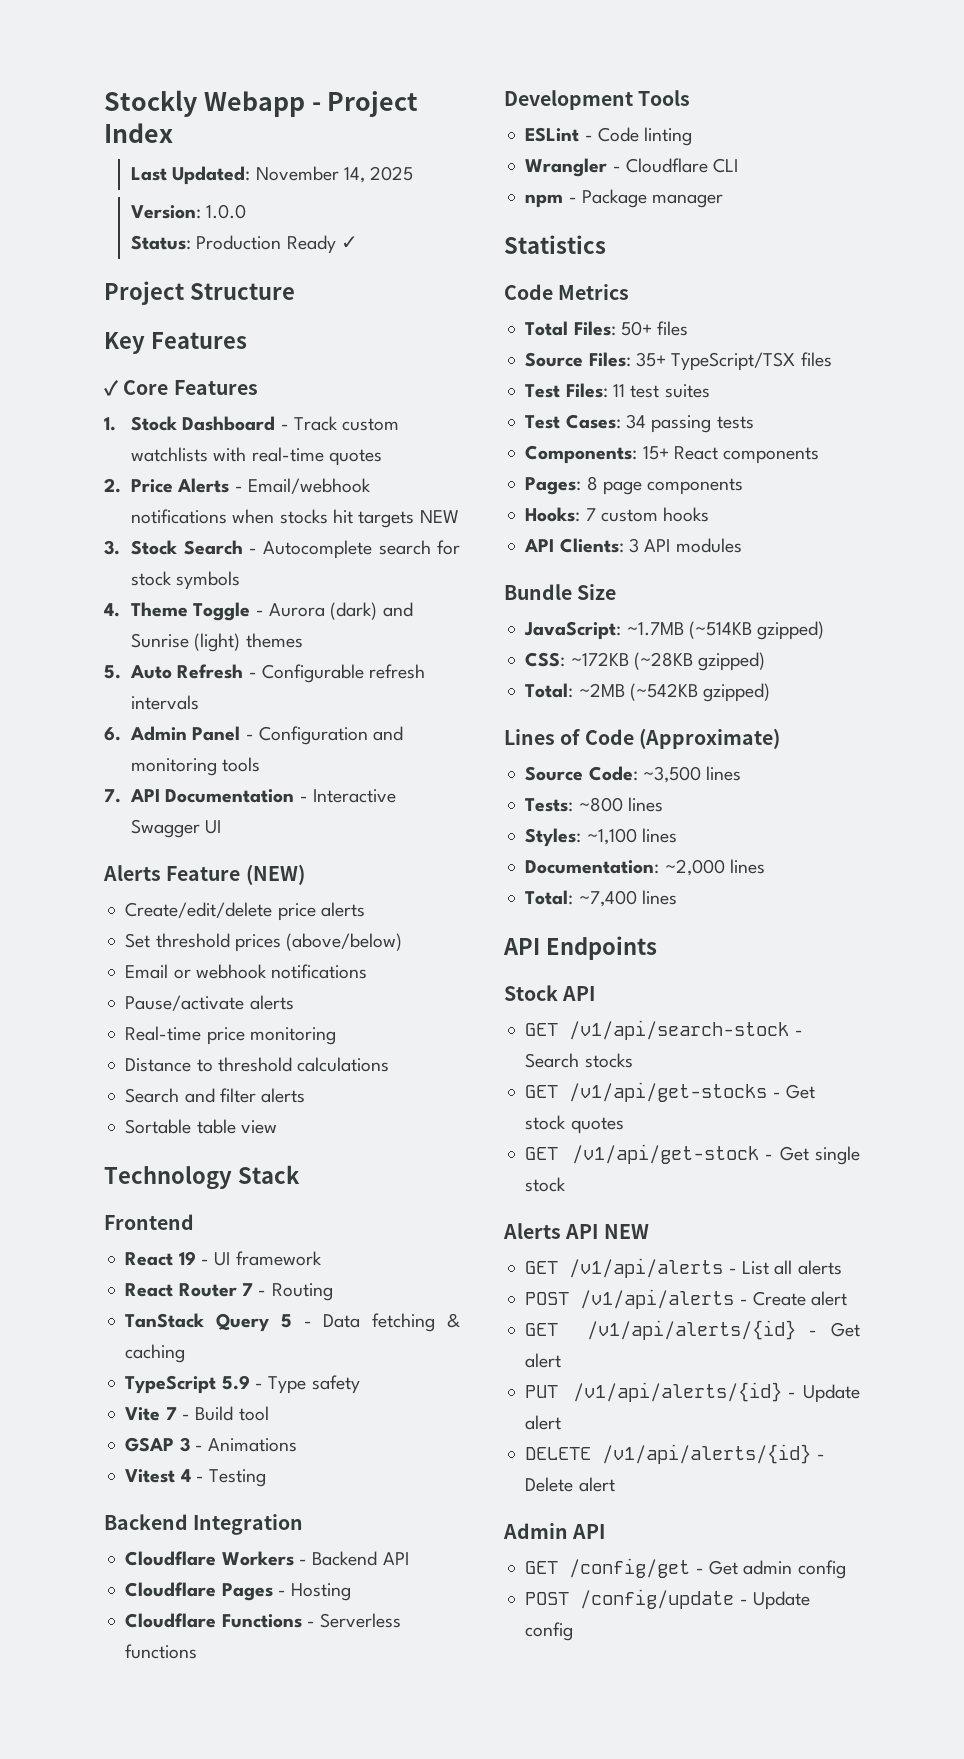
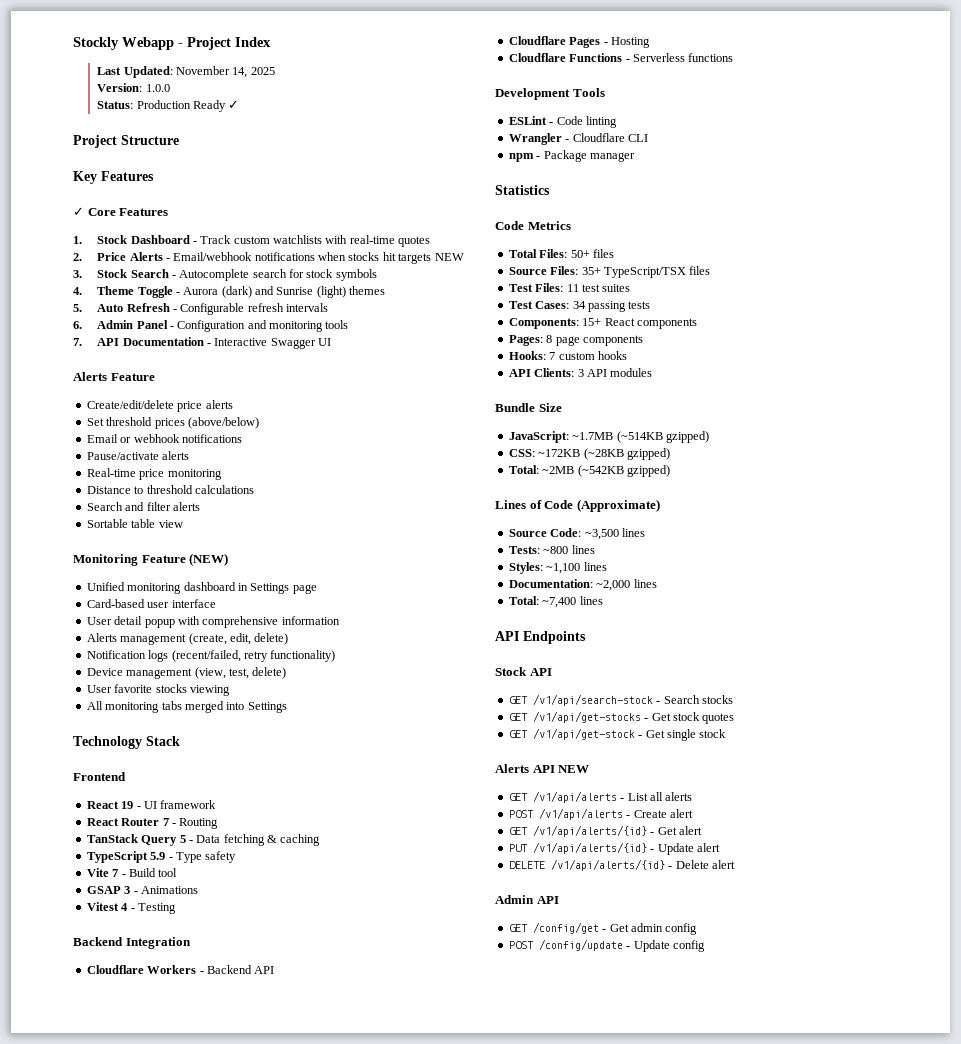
[245,864,305,885] (NEW) -> (155, 377) none
(277, 1127) none -> [73,553,229,566] [86,582,317,594] [86,599,216,608] [86,616,340,628] [86,633,289,645] [86,650,336,662] [86,667,287,679] [86,684,230,696] [86,701,287,713] // Monitoring Feature (NEW) // Unified monitoring dashboard in Settings page // Card-based user interface // User detail popup with comprehensive information // Alerts management (create, edit, delete) // Notification logs (recent/failed, retry functionality) // Device management (view, test, delete) // User favorite stocks viewing // All monitoring tabs merged into Settings

